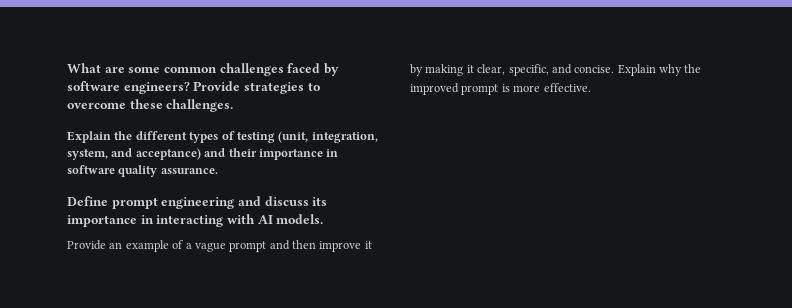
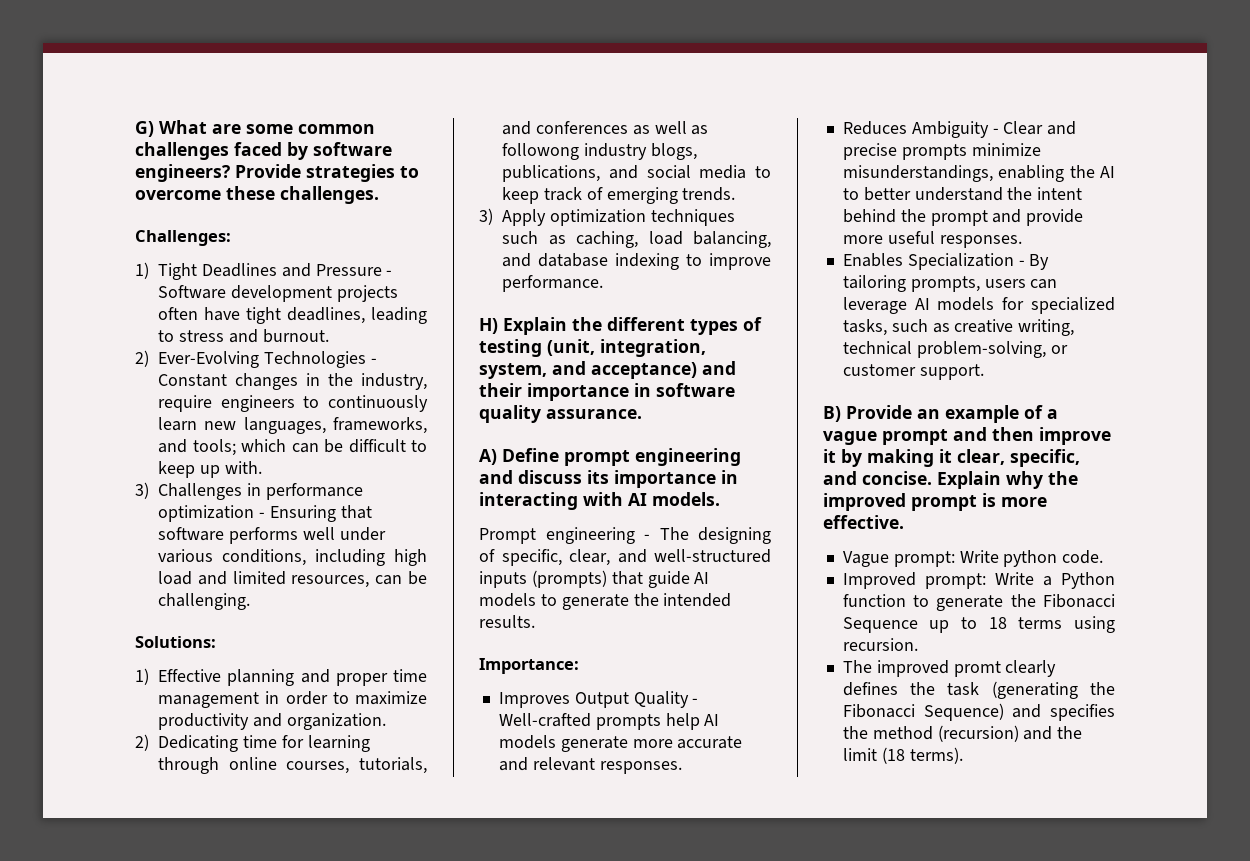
(67, 68) none -> [135,121,154,137] G)
(234, 105) none -> [135,230,231,246] [135,262,393,280] [158,285,398,302] [158,307,427,324] [158,329,329,343] [135,350,377,368] [158,373,427,390] [158,395,429,412] [158,417,427,434] [158,439,427,456] [158,461,262,478] [135,482,363,500] [158,505,372,522] [158,527,386,544] [158,549,427,566] [158,571,428,588] [158,593,250,610] [135,636,216,648] [135,668,427,686] [158,691,427,708] [158,713,386,730] [135,734,370,752] [158,757,428,774] [502,121,709,135] [502,143,697,160] [502,165,771,182] [502,187,736,204] [479,208,735,226] [502,231,771,248] [502,253,771,270] [502,275,603,292] [479,318,498,334] Challenges: // 1) Tight Deadlines and Pressure - Software development projects often have tight deadlines, leading to stress and burnout. // 2) Ever-Evolving Technologies - Constant changes in the industry, require engineers to continuously learn new languages, frameworks, and tools; which can be difficult to keep up with. // 3) Challenges in performance optimization - Ensuring that software performs well under various conditions, including high load and limited resources, can be challenging. // Solutions: // 1) Effective planning and proper time management in order to maximize productivity and organization. // 2) Dedicating time for learning through online courses, tutorials, and conferences as well as followong industry blogs, publications, and social media to keep track of emerging trends. // 3) Apply optimization techniques such as caching, load balancing, and database indexing to improve performance. // H)
(218, 171) none -> [479,449,497,465] A)
(324, 219) none -> [479,527,771,544] [479,549,771,566] [479,570,710,588] [479,593,732,610] [479,615,535,628] [479,658,579,674] [498,691,699,708] [498,713,720,730] [498,735,743,752] [498,757,682,774] [842,121,1077,138] [842,143,1041,160] [842,165,1115,182] [842,187,1083,201] [842,209,1084,226] [842,231,1022,248] [842,253,1050,270] [842,275,1058,292] [842,297,1115,314] [842,319,1075,336] [842,341,1068,358] [842,364,984,380] [823,406,841,422] Prompt engineering - The designing of specific, clear, and well-structured inputs (prompts) that guide AI models to generate the intended results. // Importance: // Improves Output Quality - Well-crafted prompts help AI models generate more accurate and relevant responses. // Reduces Ambiguity - Clear and precise prompts minimize misunderstandings, enabling the AI to better understand the intent behind the prompt and provide more useful responses. // Enables Specialization - By tailoring prompts, users can leverage AI models for specialized tasks, such as creative writing, technical problem-solving, or customer support. // B)
(591, 87) none -> [842,550,1104,567] [842,572,1115,589] [842,594,1115,611] [842,616,1115,633] [842,638,918,651] [842,660,1057,677] [842,681,1115,699] [842,703,1115,721] [842,725,1083,742] [842,747,963,764] // Vague prompt: Write python code. // Improved prompt: Write a Python function to generate the Fibonacci Sequence up to 18 terms using recursion. // The improved promt clearly defines the task (generating the Fibonacci Sequence) and specifies the method (recursion) and the limit (18 terms).

